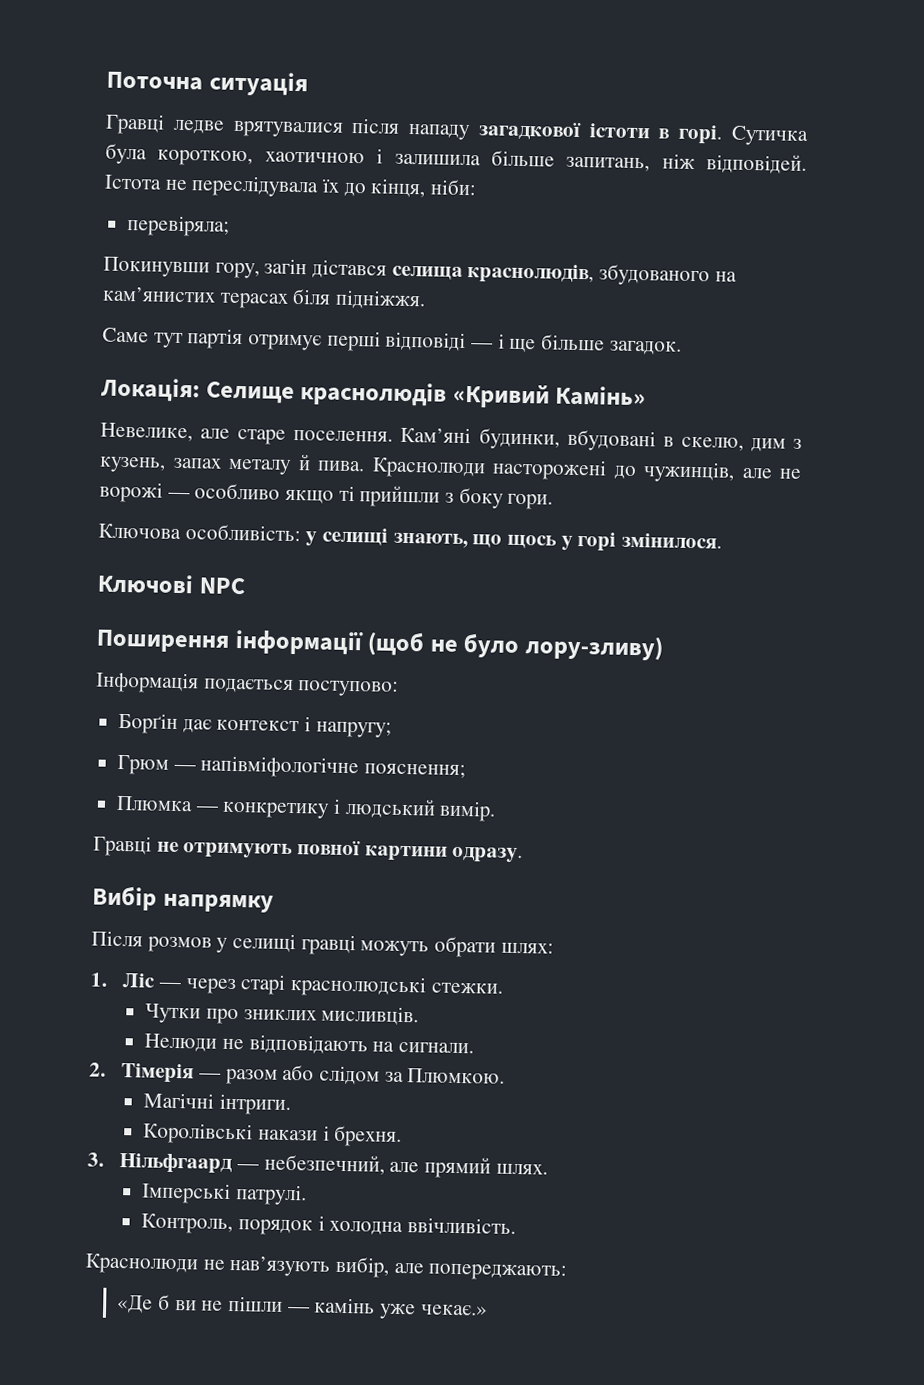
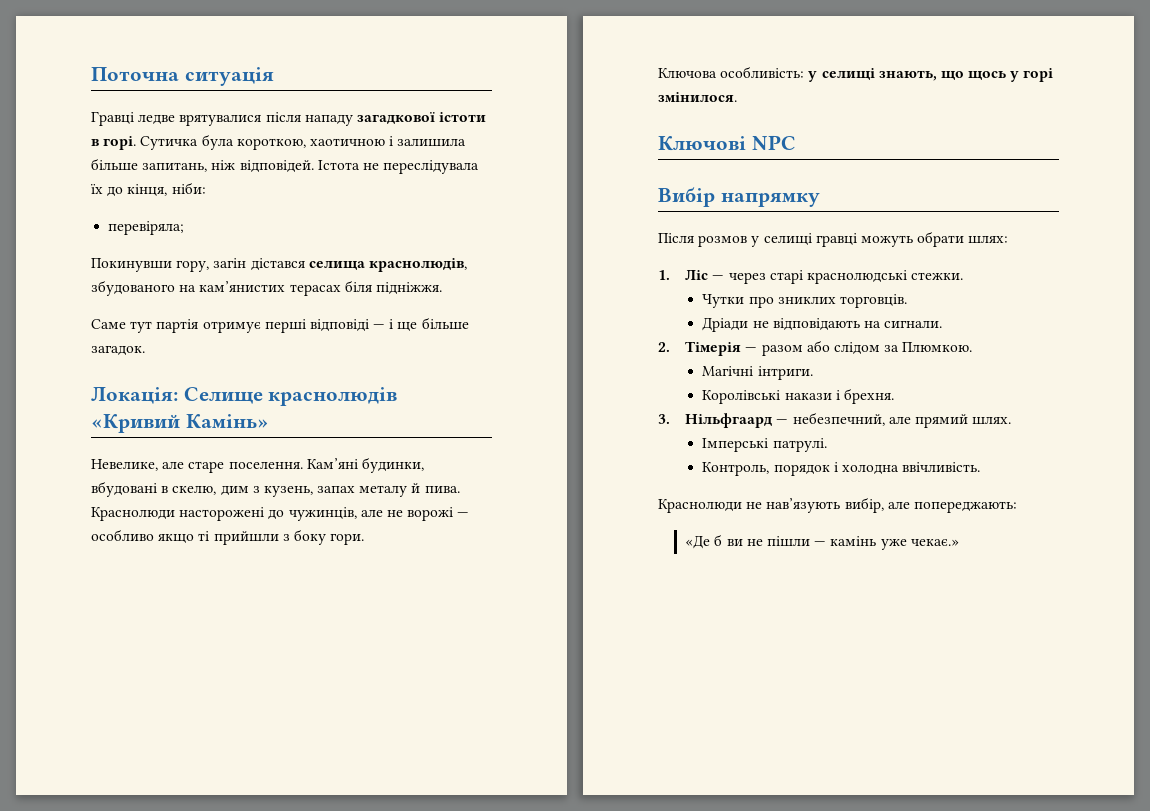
[96,629,664,661] [95,671,400,697] [118,712,392,738] [117,754,467,779] [116,795,497,822] [93,835,524,864] // Поширення інформації (щоб не було лору-зливу) // Інформація подається поступово: // Борґін дає контекст і напругу; // Грюм — напівміфологічне пояснення; // Плюмка — конкретику і людський вимір. // Гравці не отримують повної картини одразу. -> (796, 142) none
[321,1005,420,1026] [144,1033,218,1052] мисливців. // Нелюди -> [839,294,907,308] [702,317,749,332] торговців. // Дріади

